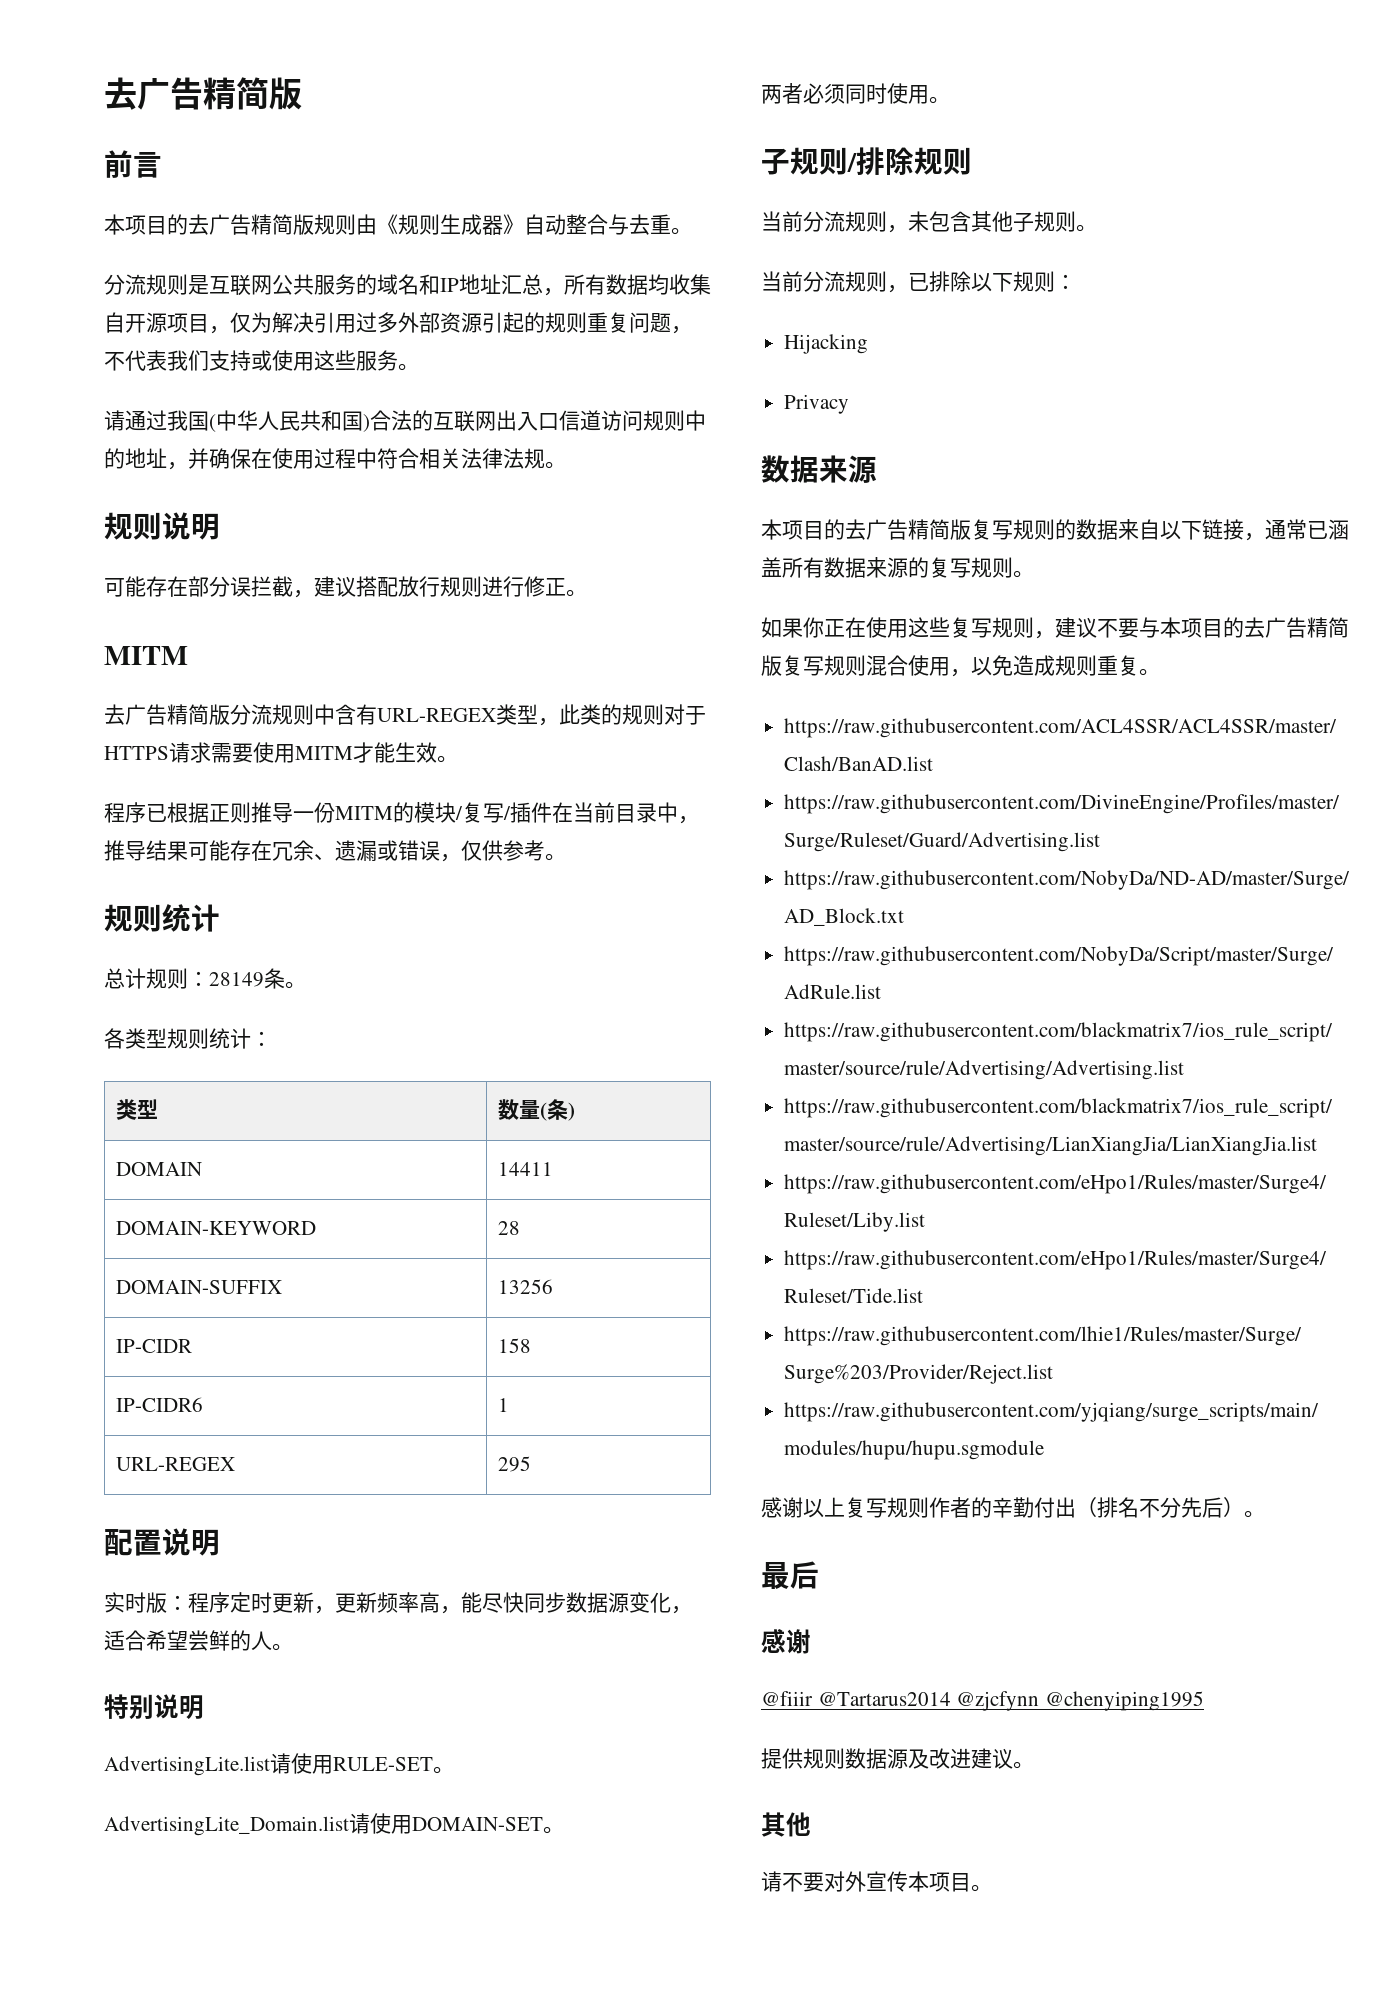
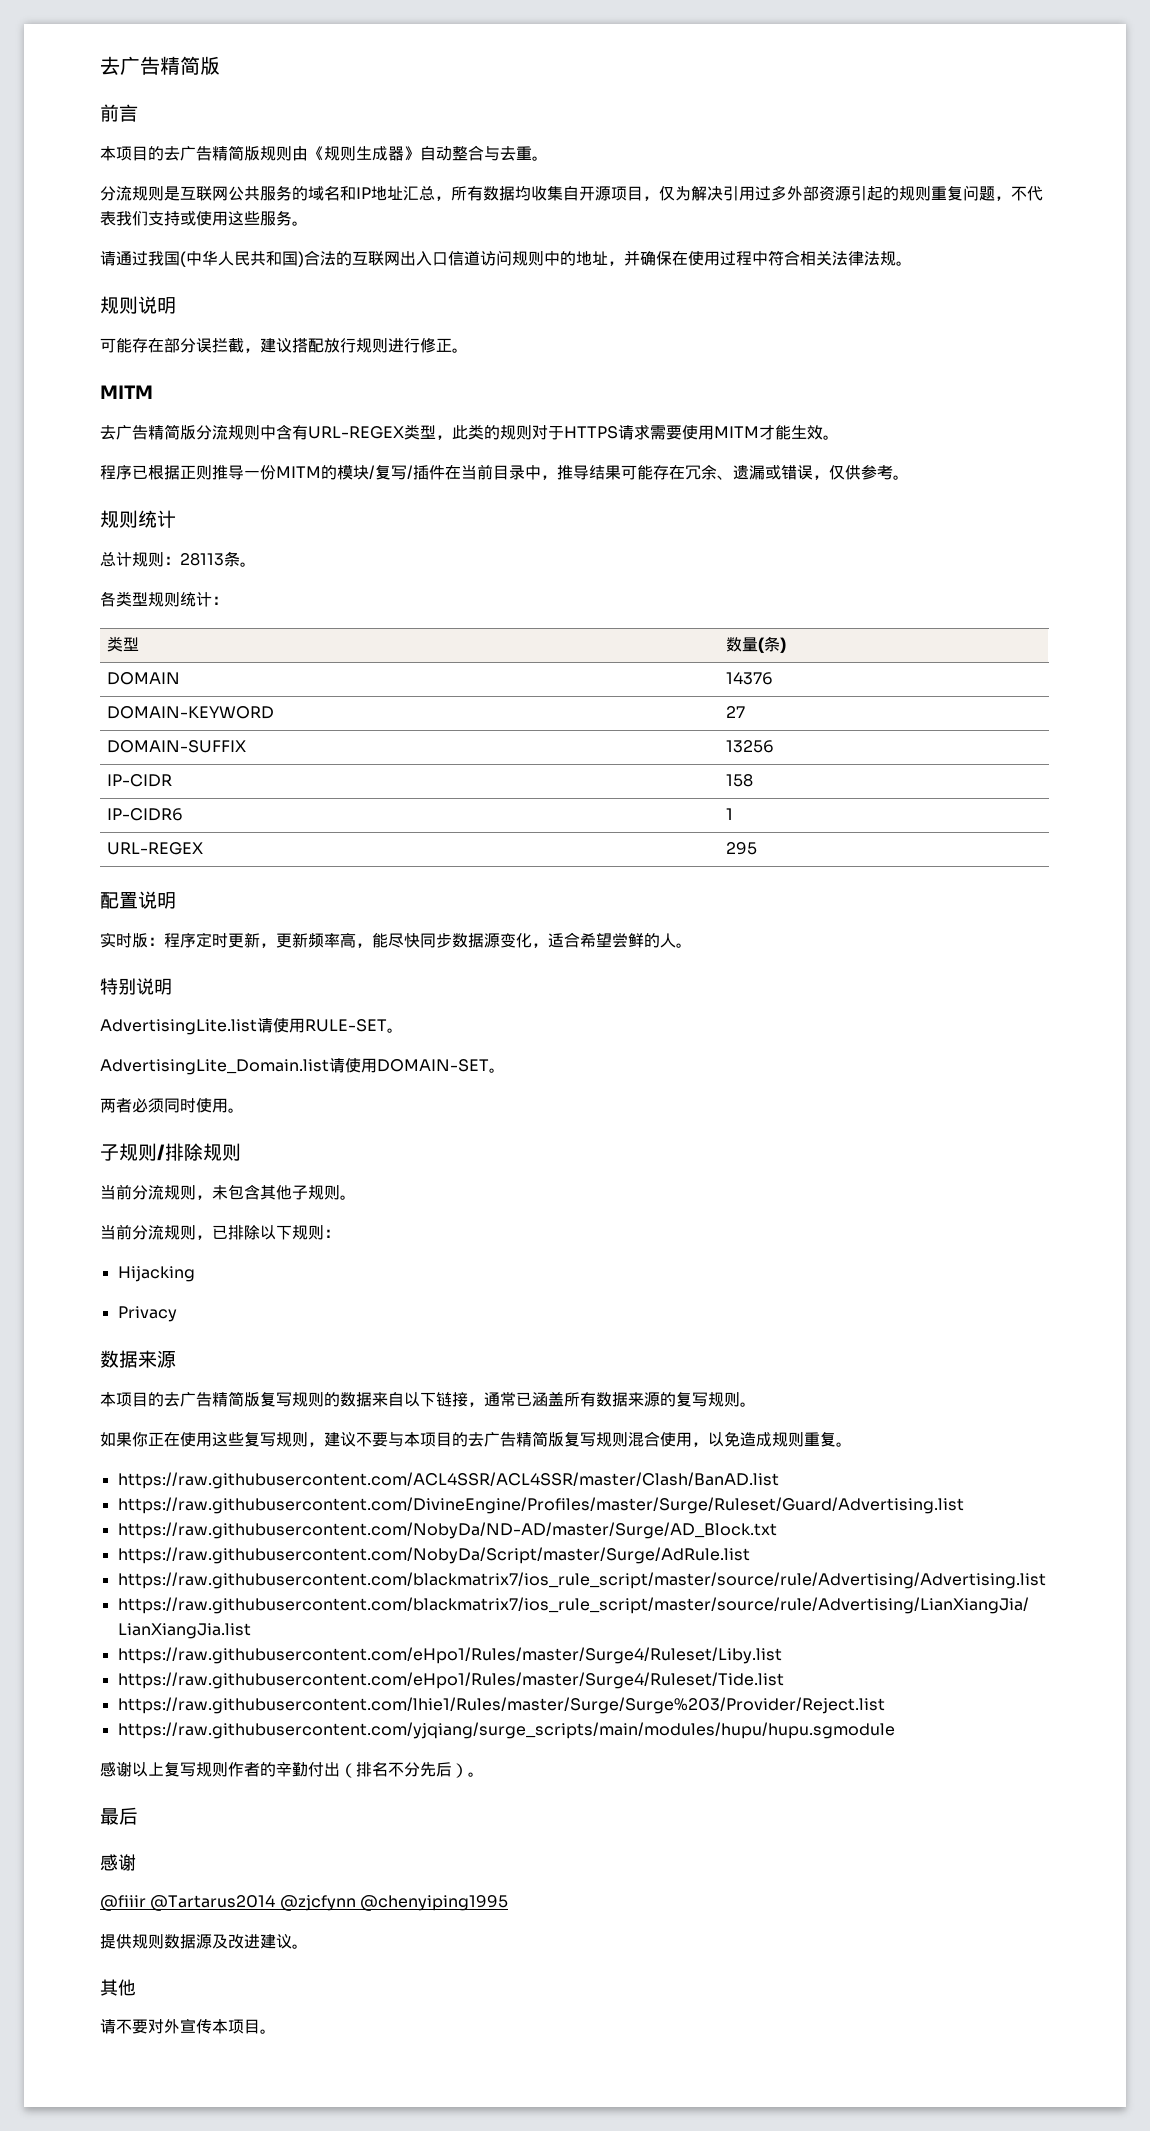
[209,972,264,987] 28149 -> [180,553,224,566] 28113
[497,1162,553,1176] 14411 -> [725,672,773,685] 14376
[497,1221,520,1235] 28 -> [725,706,745,718] 27

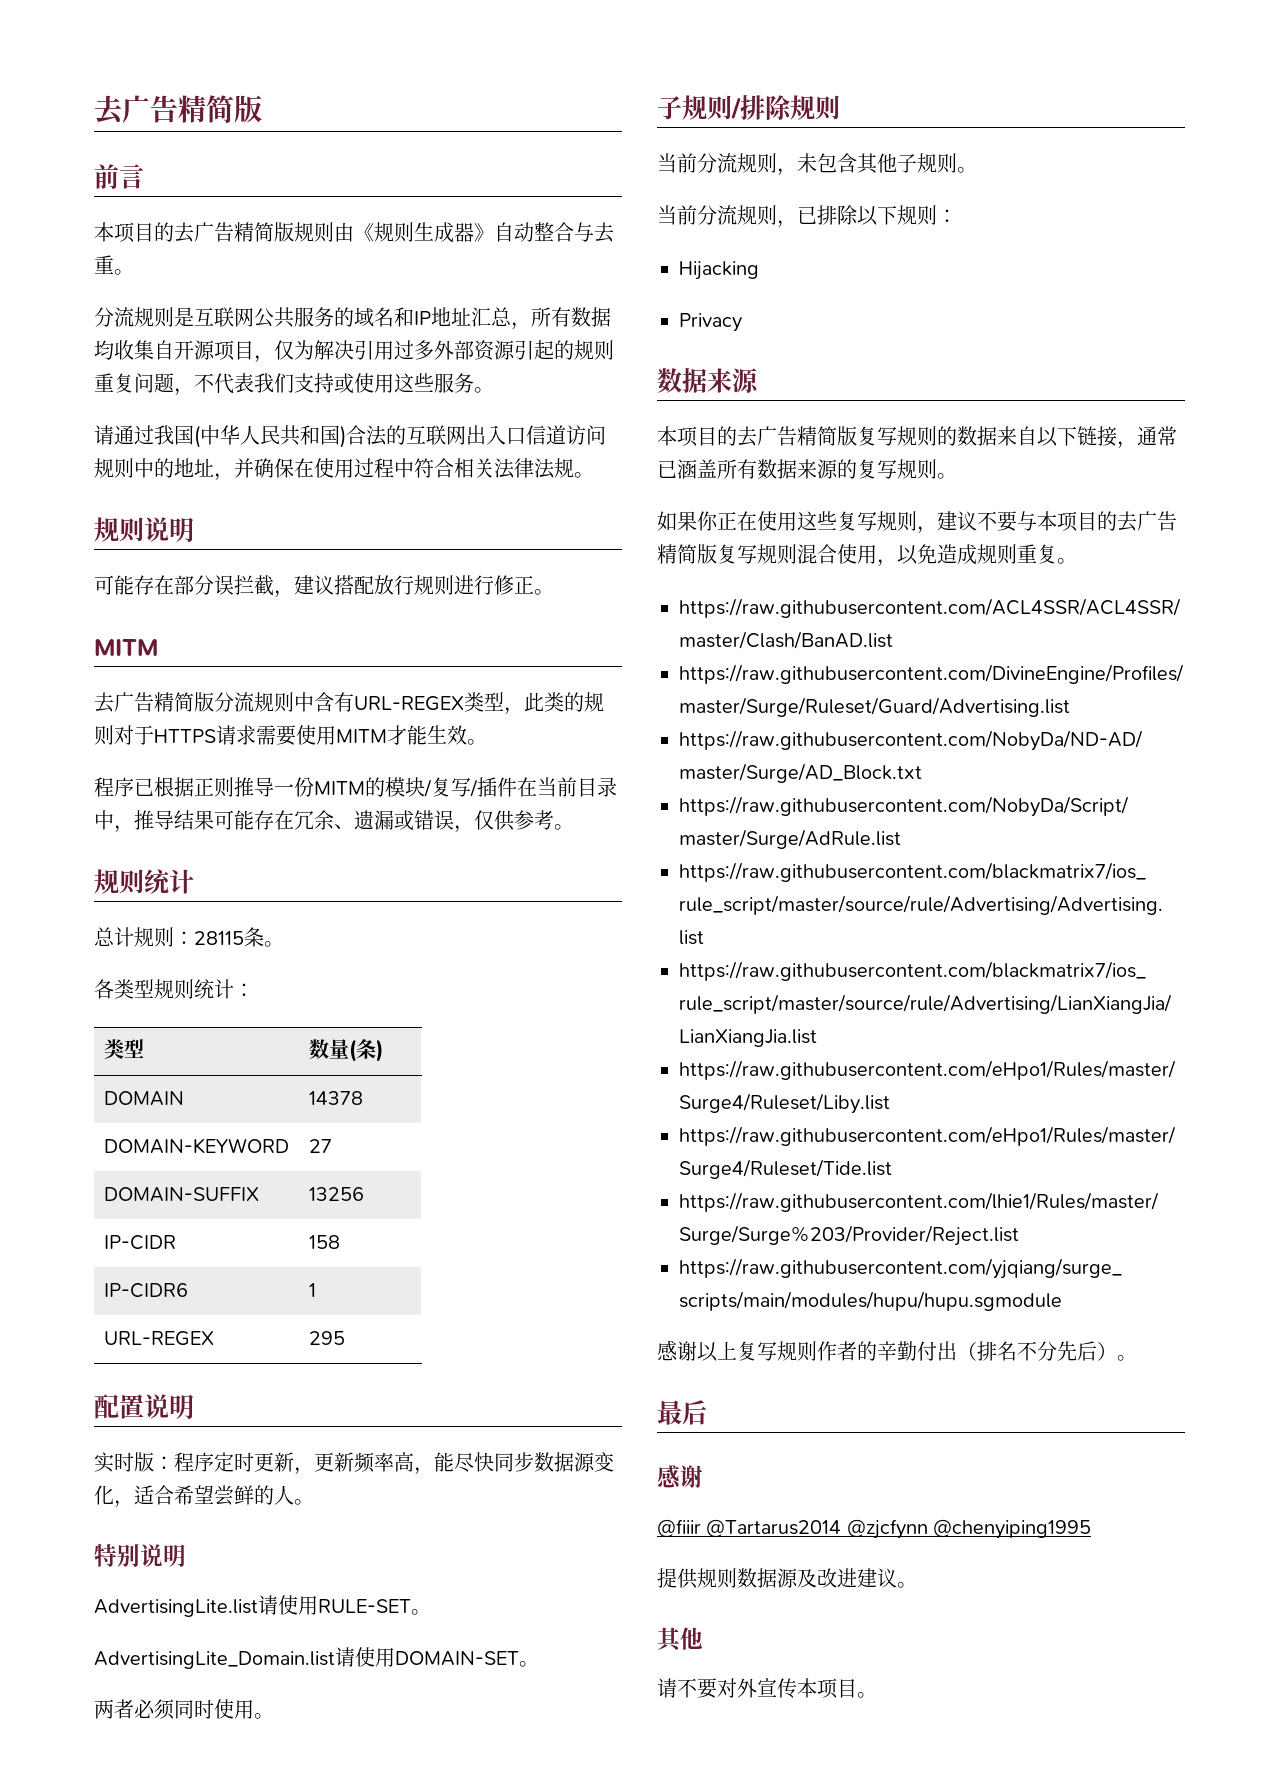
[180,553,224,566] 28113 -> [194,931,244,945] 28115
[725,672,773,685] 14376 -> [308,1091,363,1105] 14378

